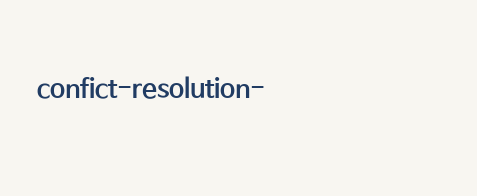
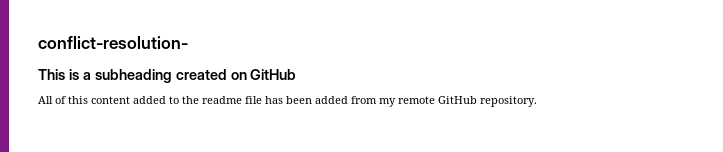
[37,76,265,99] confict-resolution- -> [38,36,188,49] [38,69,297,83] [38,96,537,107] conflict-resolution- // This is a subheading created on GitHub // All of this content added to the readme file has been added from my remote GitHub repository.

